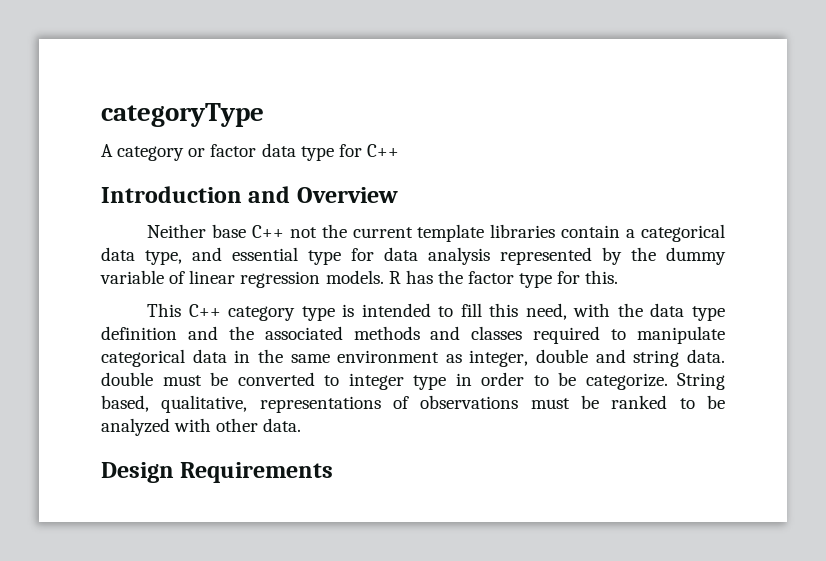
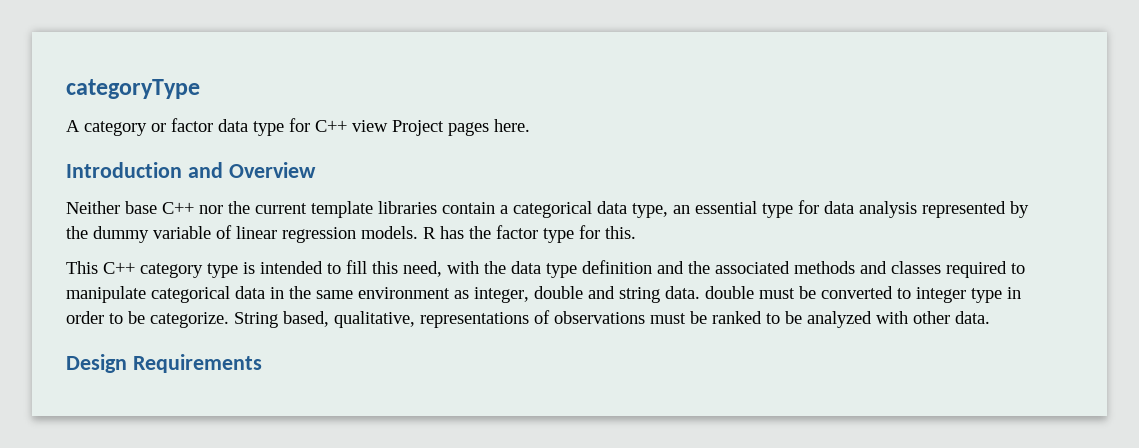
(399, 150) none -> [352,119,530,136] view Project pages here.
[289,227,317,238] not -> [199,205,223,214] nor
[192,247,222,261] and -> [673,205,690,214] an

